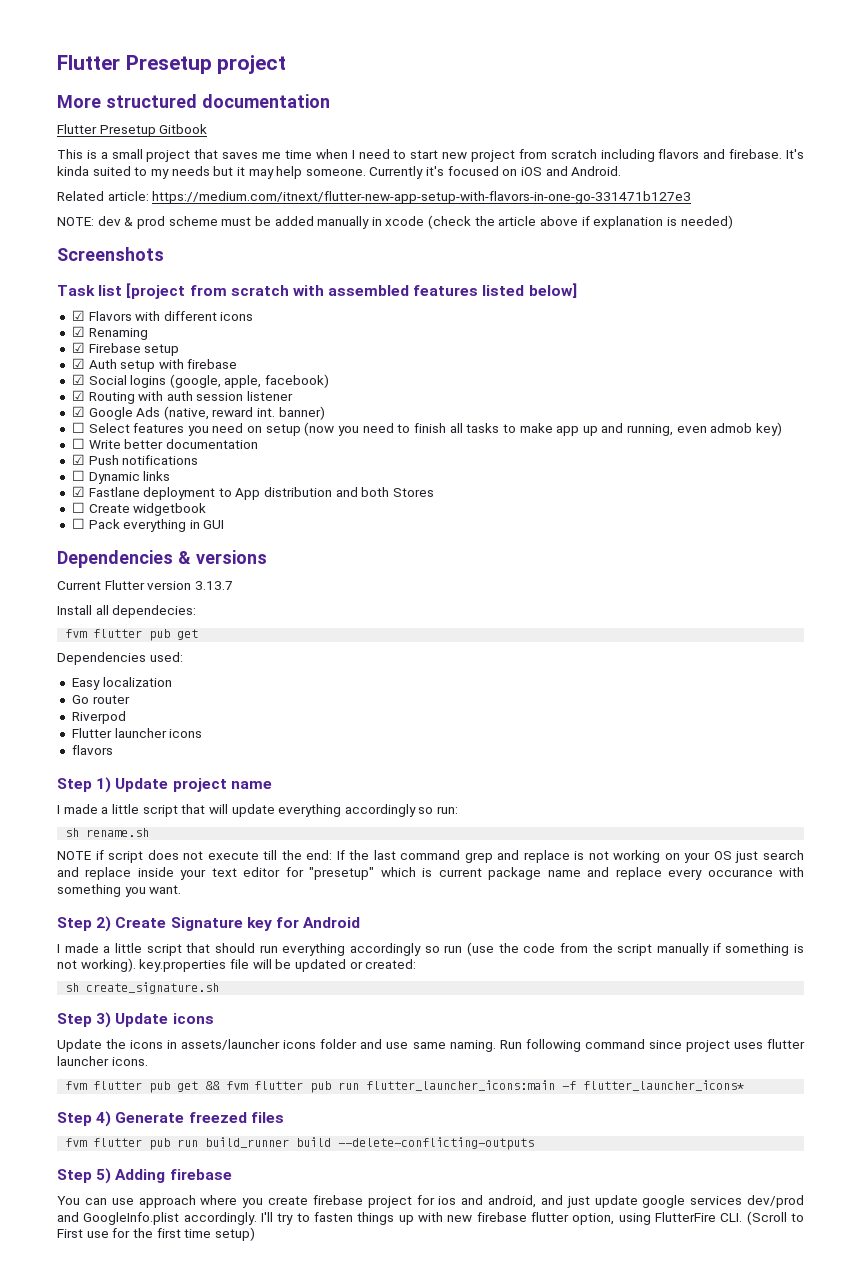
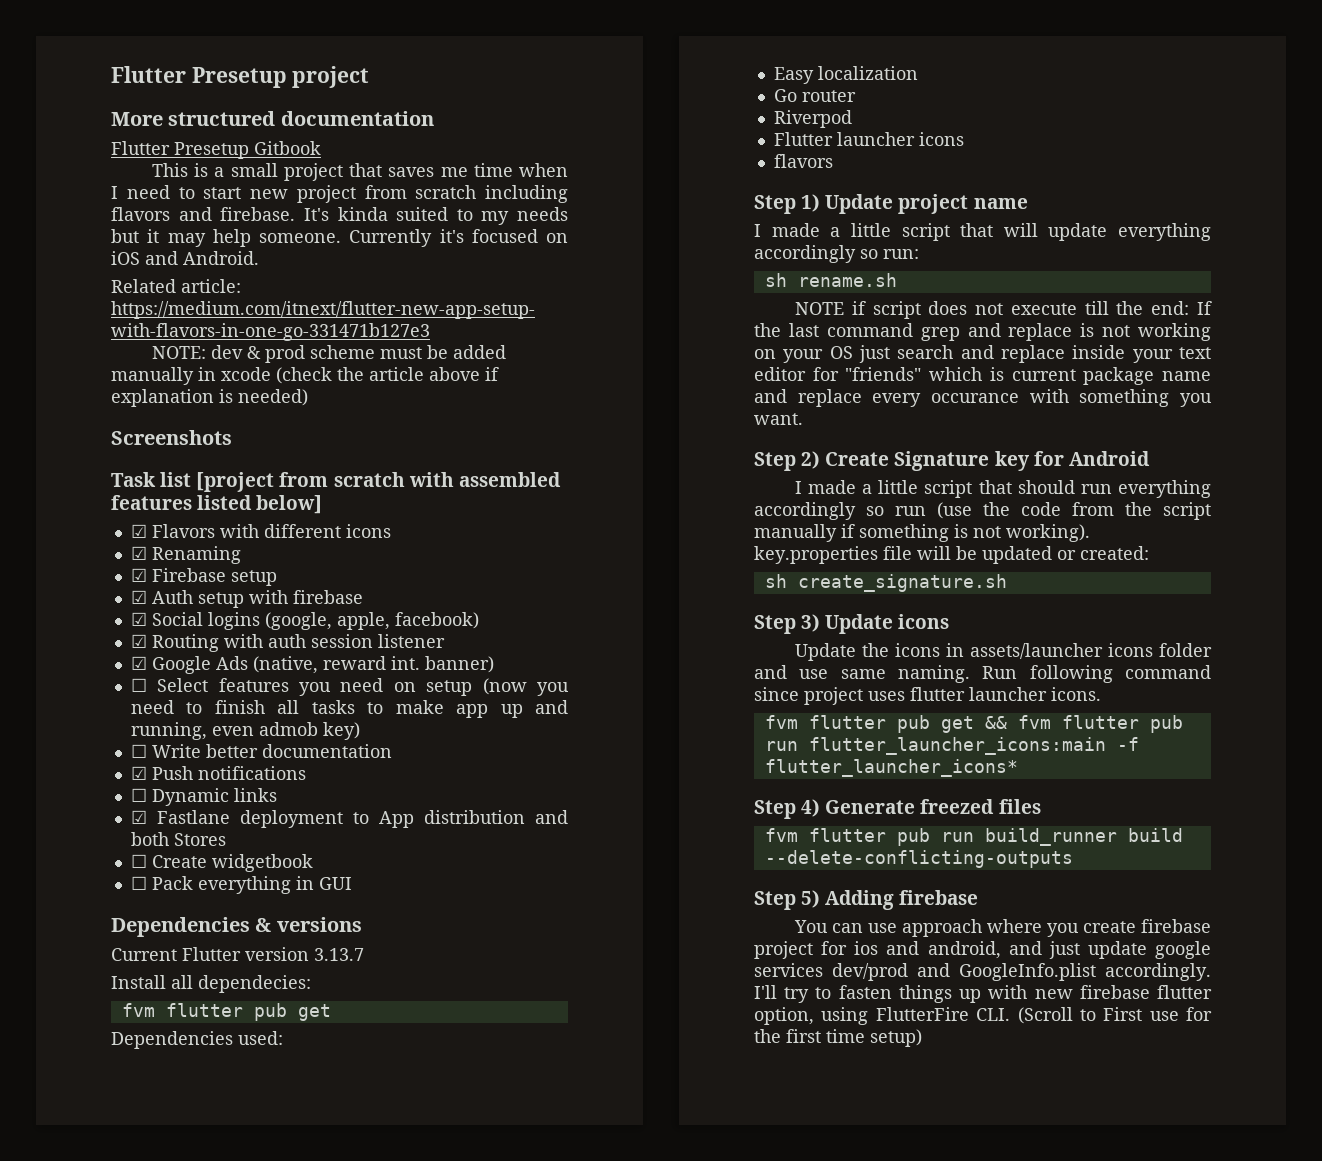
[309,867,375,880] "presetup" -> [845,367,922,381] "friends"

